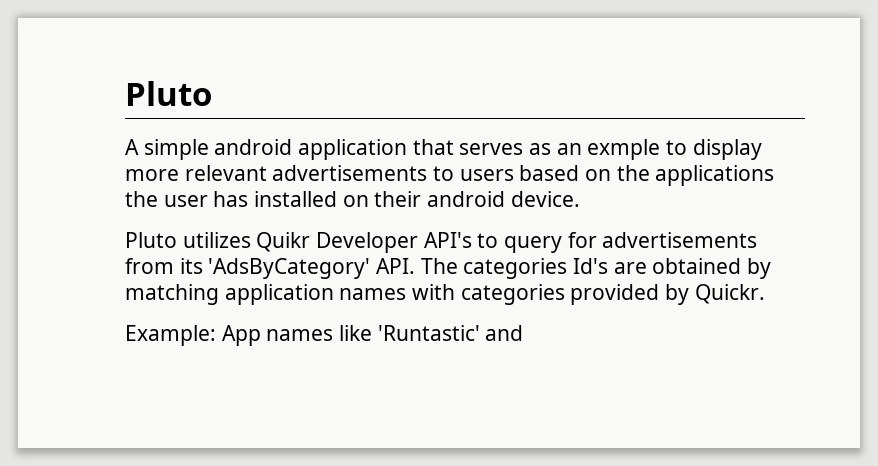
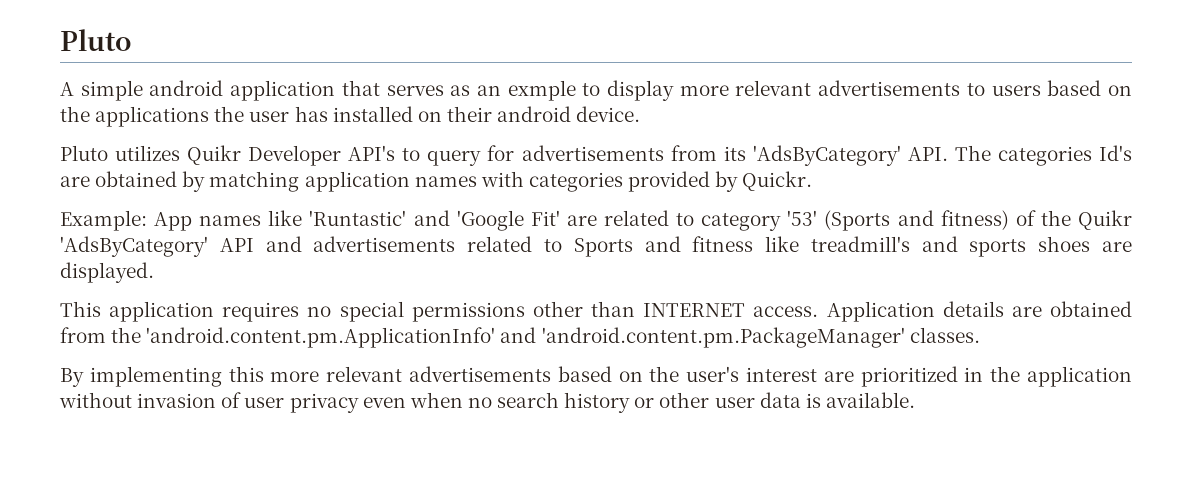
(524, 333) none -> [456,210,1132,231] [60,236,1133,257] [60,262,154,283] [60,301,1133,322] [60,327,980,348] [60,366,1132,387] [59,392,915,413] 'Google Fit' are related to category '53' (Sports and fitness) of the Quikr 'AdsByCategory' API and advertisements related to Sports and fitness like treadmill's and sports shoes are displayed. // This application requires no special permissions other than INTERNET access. Application details are obtained from the 'android.content.pm.ApplicationInfo' and 'android.content.pm.PackageManager' classes. // By implementing this more relevant advertisements based on the user's interest are prioritized in the application without invasion of user privacy even when no search history or other user data is available.

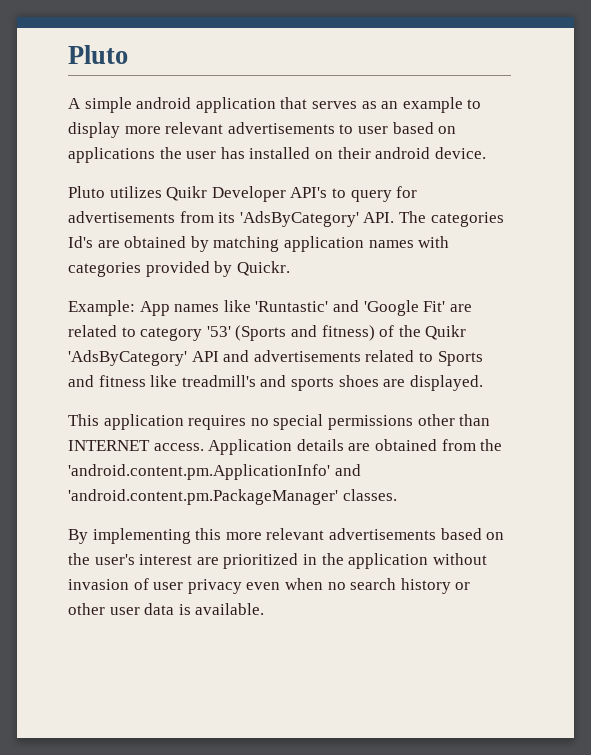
[507,80,576,101] exmple -> [402,97,463,113] example
[991,80,1133,96] [60,106,90,122] users based on the -> [357,122,457,134] user based on

